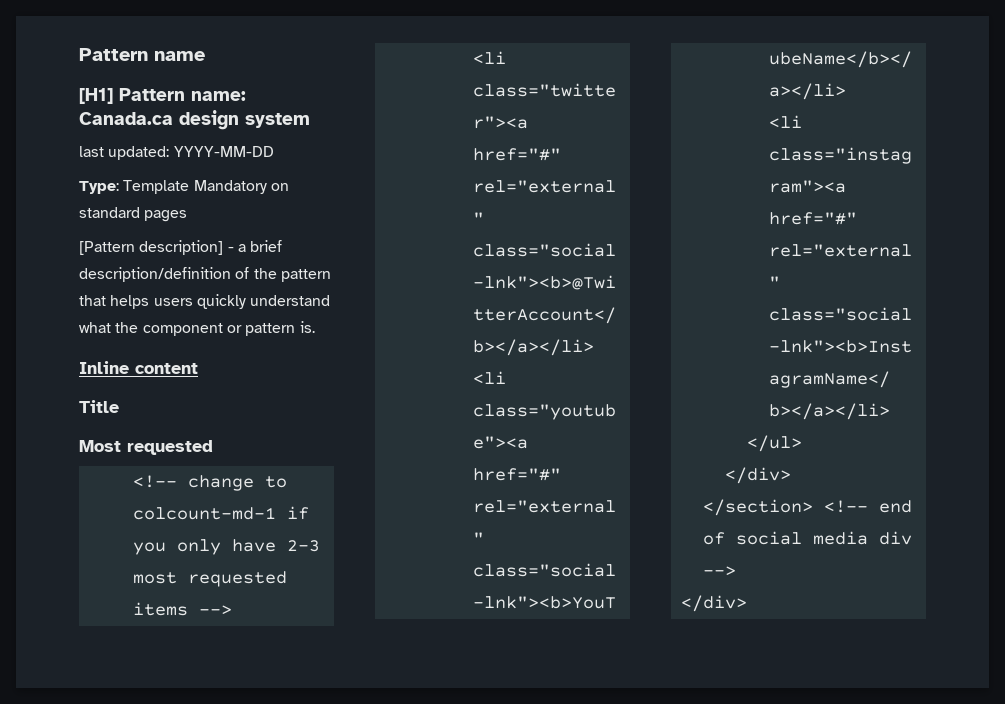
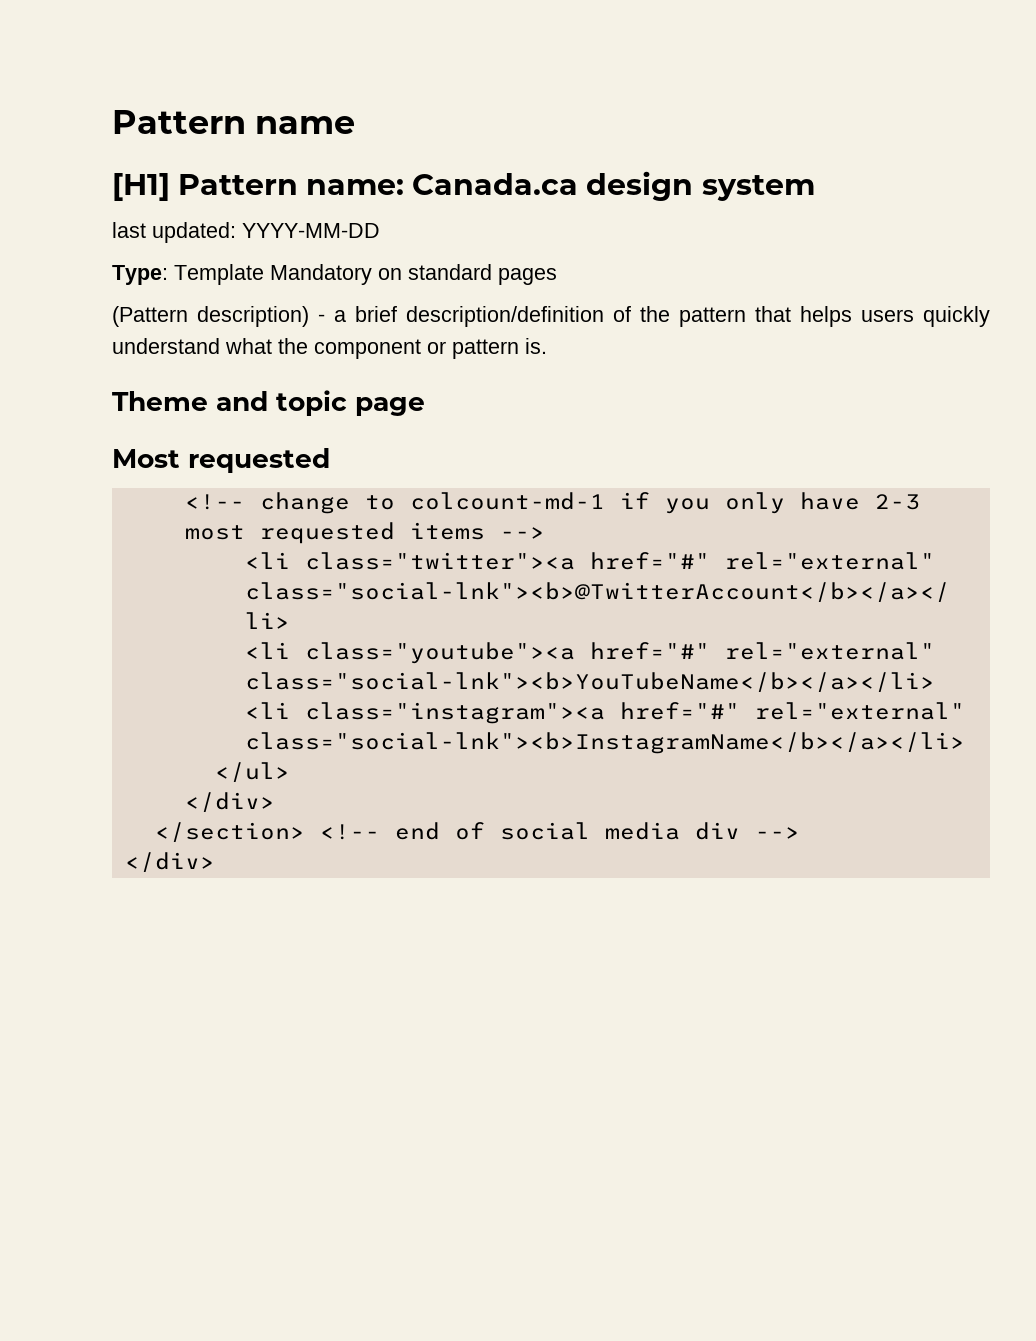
[79,240,224,255] [Pattern description] -> [112,306,309,327] (Pattern description)
[79,361,198,374] [79,400,119,413] Inline content // Title -> [112,390,425,416] Theme and topic page

